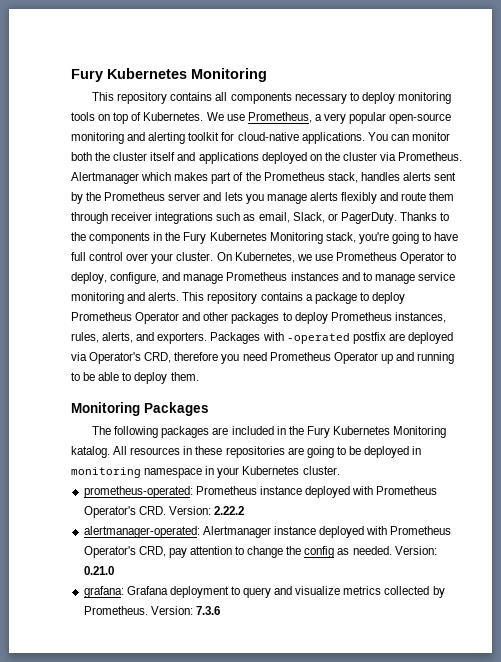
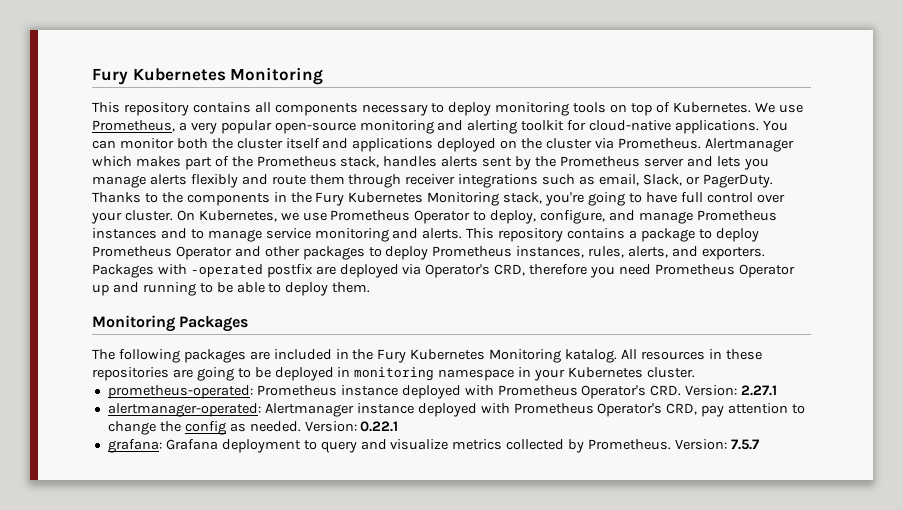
[213,506,244,515] 2.22.2 -> [741,385,778,396] 2.27.1
[83,566,114,575] 0.21.0 -> [360,421,399,432] 0.22.1
[195,606,220,615] 7.3.6 -> [730,439,759,450] 7.5.7

